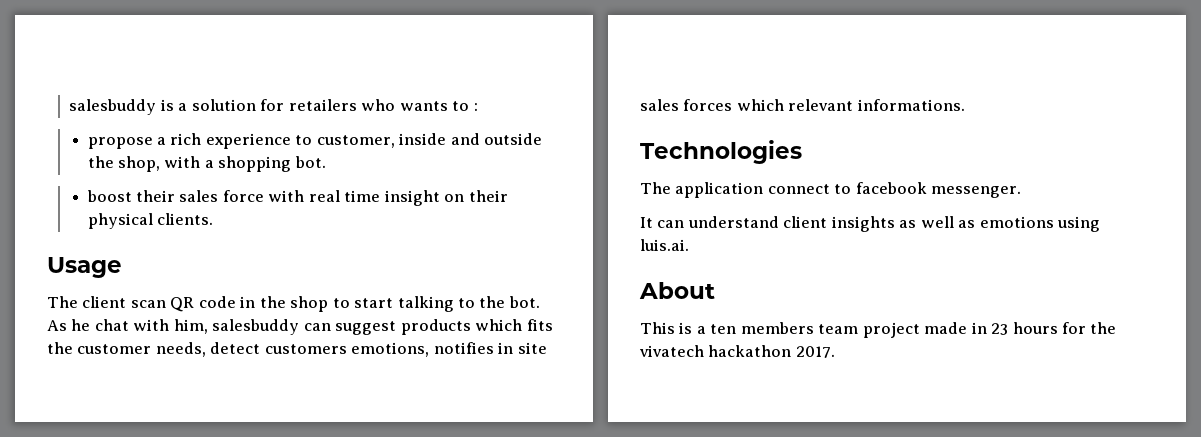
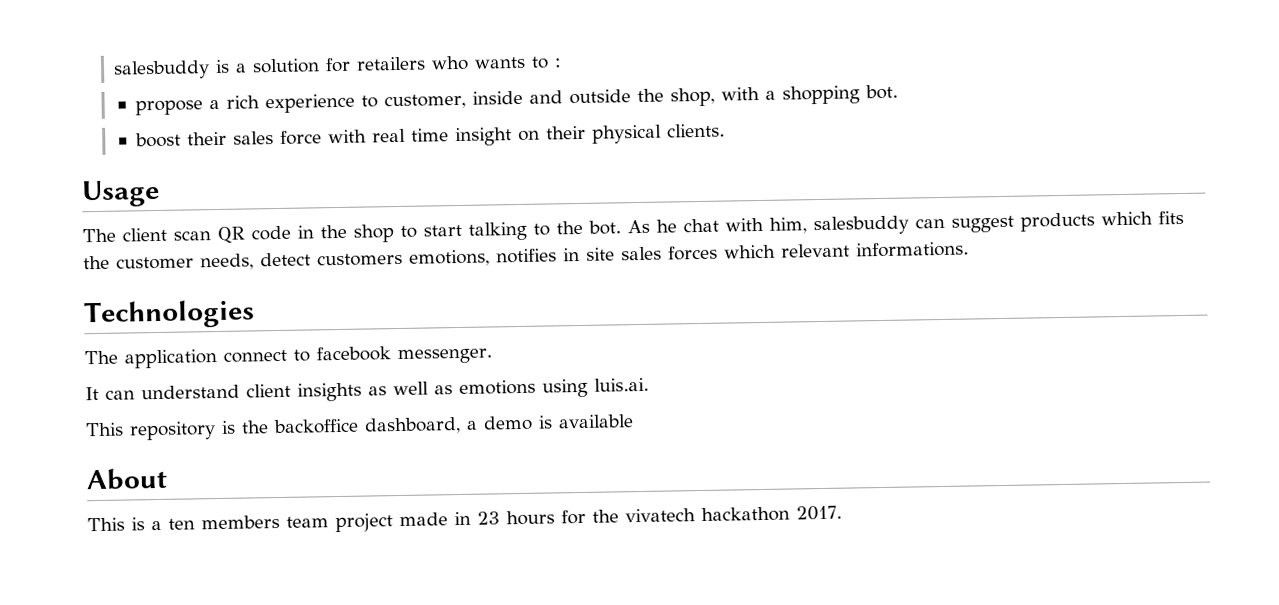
(689, 245) none -> [85,414,634,441] // This repository is the backoffice dashboard, a demo is available

